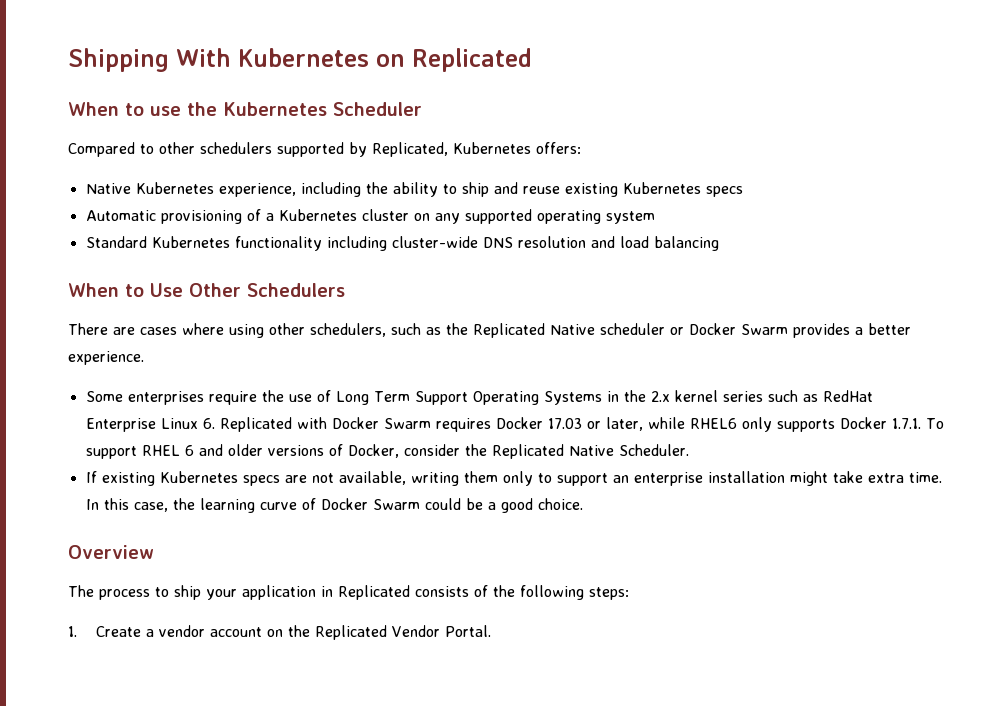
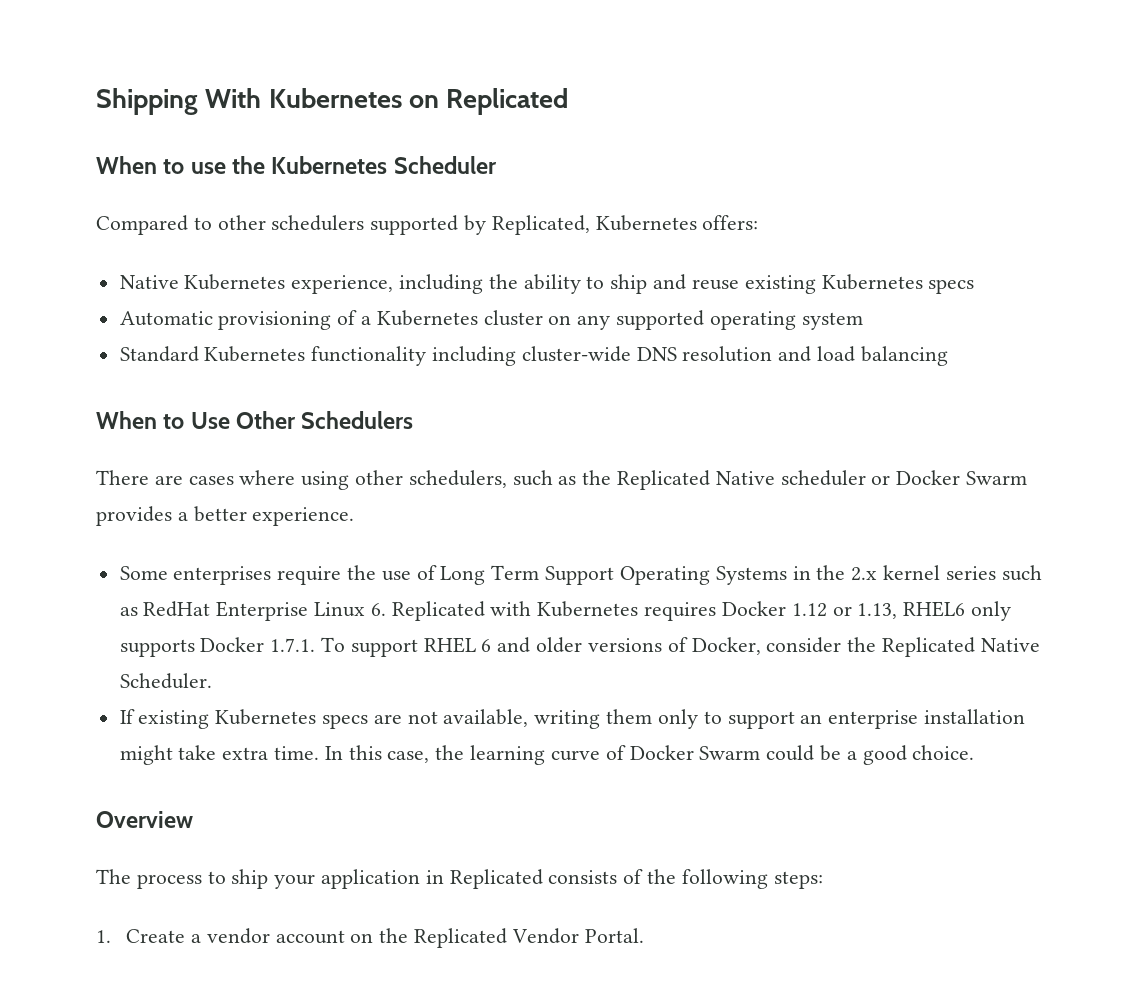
[331,417,685,432] Docker Swarm requires Docker 17.03 or later, while -> [537,601,898,621] Kubernetes requires Docker 1.12 or 1.13,

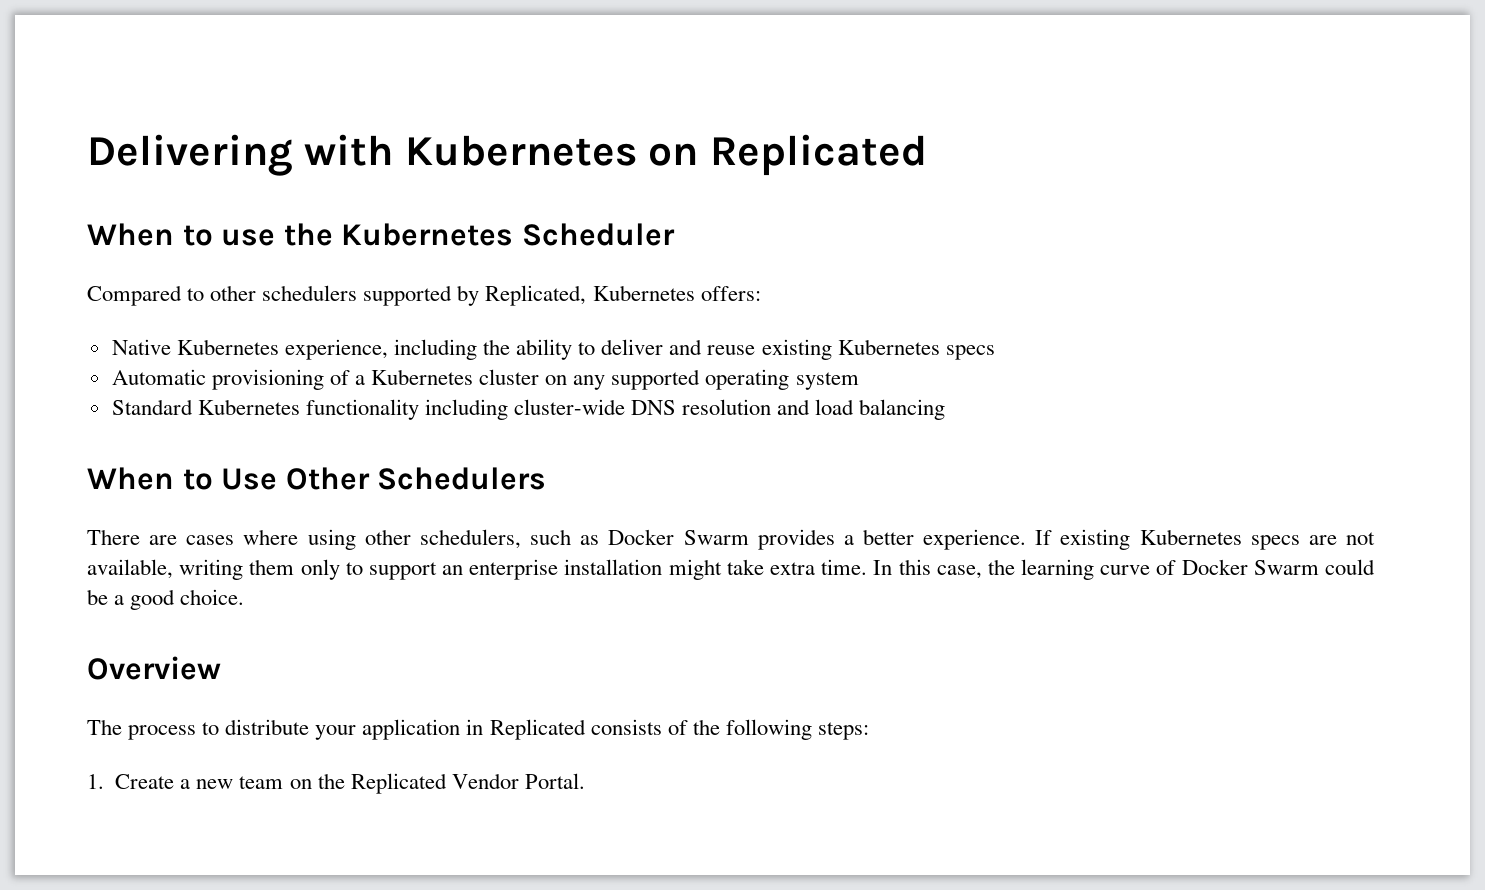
[96,88,262,115] Shipping With -> [87,134,394,176] Delivering with
[610,274,648,294] ship -> [601,339,664,355] deliver
[582,470,891,490] the Replicated Native scheduler or -> (600, 540) none
[119,565,1042,585] [119,601,1011,621] [119,637,1040,657] [119,673,212,689] // Some enterprises require the use of Long Term Support Operating Systems in the 2.x kernel series such as RedHat Enterprise Linux 6. Replicated with Kubernetes requires Docker 1.12 or 1.13, RHEL6 only supports Docker 1.7.1. To support RHEL 6 and older versions of Docker, consider the Replicated Native Scheduler. // -> (1027, 539) none
[231,869,269,889] ship -> [225,719,310,735] distribute
[206,928,345,944] vendor account -> [196,776,284,789] new team

